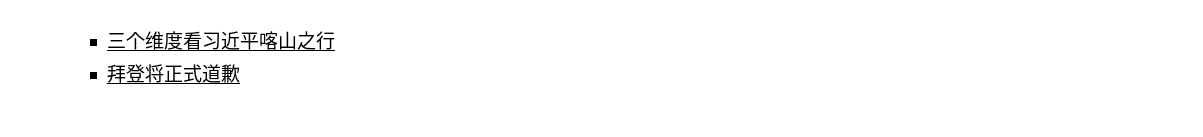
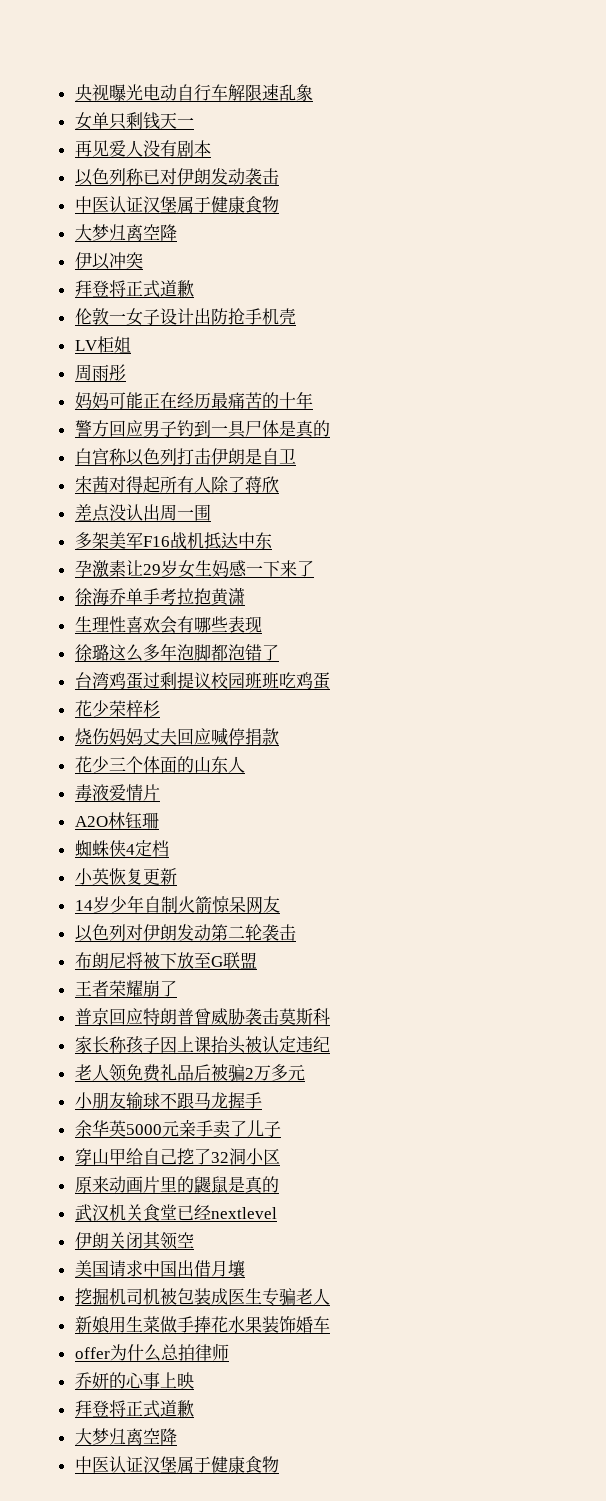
[106,31,335,50] [106,64,240,83] 三个维度看习近平喀山之行 // 拜登将正式道歉 -> [74,84,313,101] [74,112,194,130] [74,140,211,157] [74,168,279,186] [74,196,279,213] [74,224,177,241] [74,252,143,270] [74,280,194,298] [74,308,296,326] [74,336,131,353] [74,364,126,381] [74,391,313,409] [74,420,330,438] [74,448,296,466] [74,476,279,493] [74,504,211,522] [74,532,272,550] [74,560,314,578] [74,587,245,606] [74,616,262,634] [74,643,279,662] [74,672,330,690] [74,700,160,717] [74,728,279,746] [74,756,245,773] [74,784,160,802] [74,812,159,829] [74,840,169,857] [74,868,177,885] [74,895,280,914] [74,924,296,942] [74,952,257,969] [74,980,177,997] [74,1008,330,1026] [74,1036,330,1054] [74,1064,305,1082] [74,1092,262,1109] [74,1119,281,1138] [74,1148,280,1165] [74,1176,279,1194] [74,1204,277,1222] [74,1231,194,1250] [74,1260,245,1277] [74,1288,330,1306] [74,1316,330,1333] [74,1343,229,1362] [74,1372,194,1389] [74,1400,194,1418] [74,1428,177,1445] [74,1456,279,1473] 央视曝光电动自行车解限速乱象 // 女单只剩钱天一 // 再见爱人没有剧本 // 以色列称已对伊朗发动袭击 // 中医认证汉堡属于健康食物 // 大梦归离空降 // 伊以冲突 // 拜登将正式道歉 // 伦敦一女子设计出防抢手机壳 // LV柜姐 // 周雨彤 // 妈妈可能正在经历最痛苦的十年 // 警方回应男子钓到一具尸体是真的 // 白宫称以色列打击伊朗是自卫 // 宋茜对得起所有人除了蒋欣 // 差点没认出周一围 // 多架美军F16战机抵达中东 // 孕激素让29岁女生妈感一下来了 // 徐海乔单手考拉抱黄潇 // 生理性喜欢会有哪些表现 // 徐璐这么多年泡脚都泡错了 // 台湾鸡蛋过剩提议校园班班吃鸡蛋 // 花少荣梓杉 // 烧伤妈妈丈夫回应喊停捐款 // 花少三个体面的山东人 // 毒液爱情片 // A2O林钰珊 // 蜘蛛侠4定档 // 小英恢复更新 // 14岁少年自制火箭惊呆网友 // 以色列对伊朗发动第二轮袭击 // 布朗尼将被下放至G联盟 // 王者荣耀崩了 // 普京回应特朗普曾威胁袭击莫斯科 // 家长称孩子因上课抬头被认定违纪 // 老人领免费礼品后被骗2万多元 // 小朋友输球不跟马龙握手 // 余华英5000元亲手卖了儿子 // 穿山甲给自己挖了32洞小区 // 原来动画片里的鼹鼠是真的 // 武汉机关食堂已经nextlevel // 伊朗关闭其领空 // 美国请求中国出借月壤 // 挖掘机司机被包装成医生专骗老人 // 新娘用生菜做手捧花水果装饰婚车 // offer为什么总拍律师 // 乔妍的心事上映 // 拜登将正式道歉 // 大梦归离空降 // 中医认证汉堡属于健康食物

